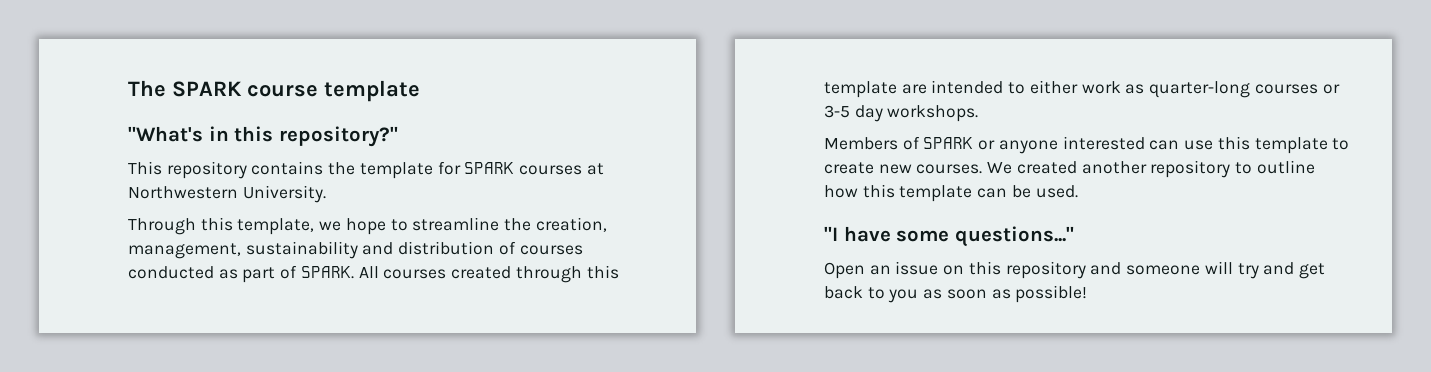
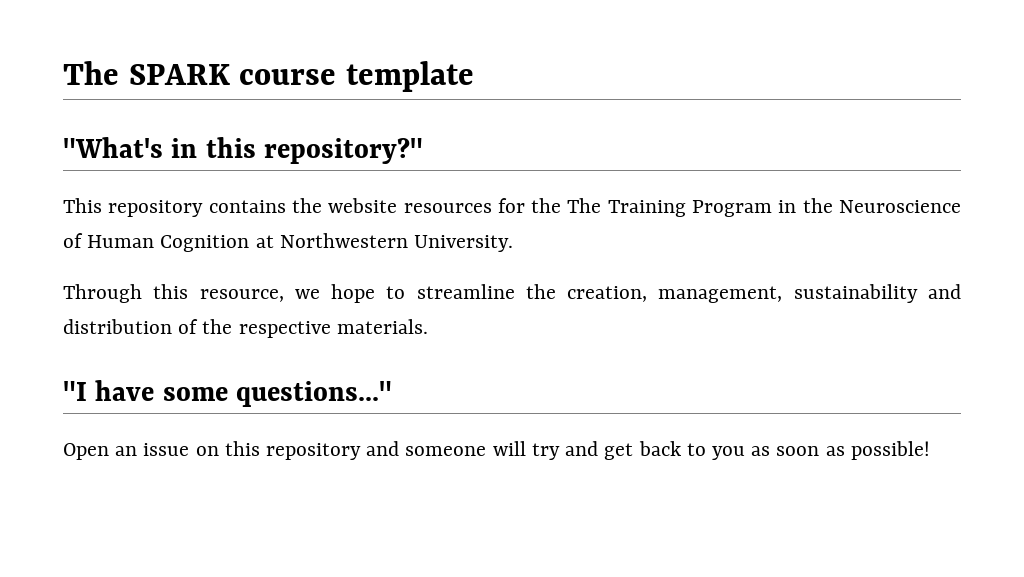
[359,161,583,179] template for SPARK courses -> [328,198,961,217] [63,233,250,252] website resources for the The Training Program in the Neuroscience of Human Cognition
[237,218,315,235] template, -> [199,289,284,302] resource,
[519,245,583,255] [128,265,619,283] [824,80,1340,98] [824,105,979,122] [824,136,1350,154] [824,160,1315,178] [824,184,1078,202] courses conducted as part of SPARK. All courses created through this template are intended to either work as quarter-long courses or 3-5 day workshops. // Members of SPARK or anyone interested can use this template to create new courses. We created another repository to outline how this template can be used. -> [202,319,428,338] the respective materials.

